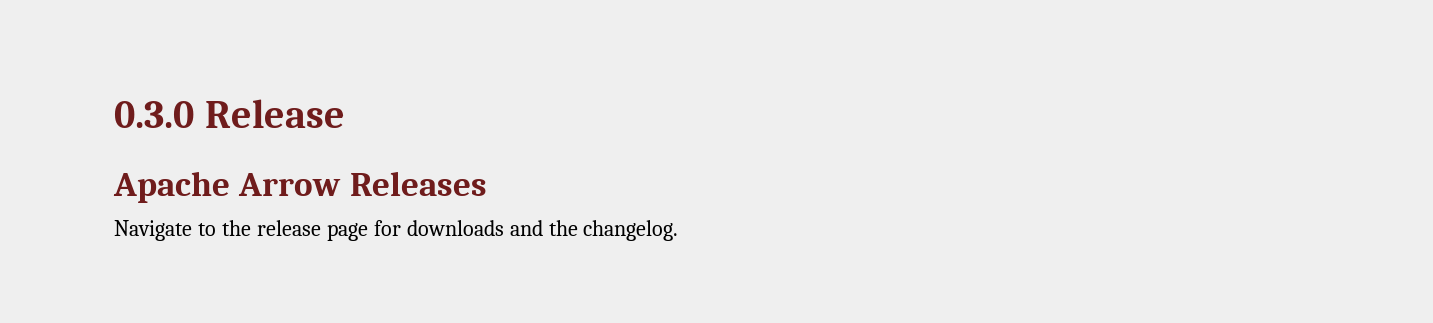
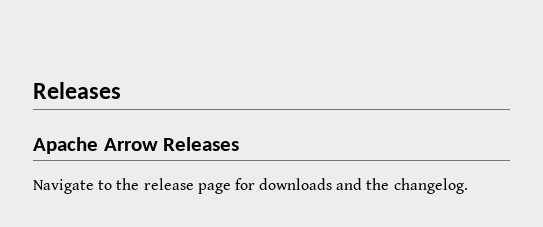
[114,99,345,128] 0.3.0 Release -> [33,82,121,99] Releases

